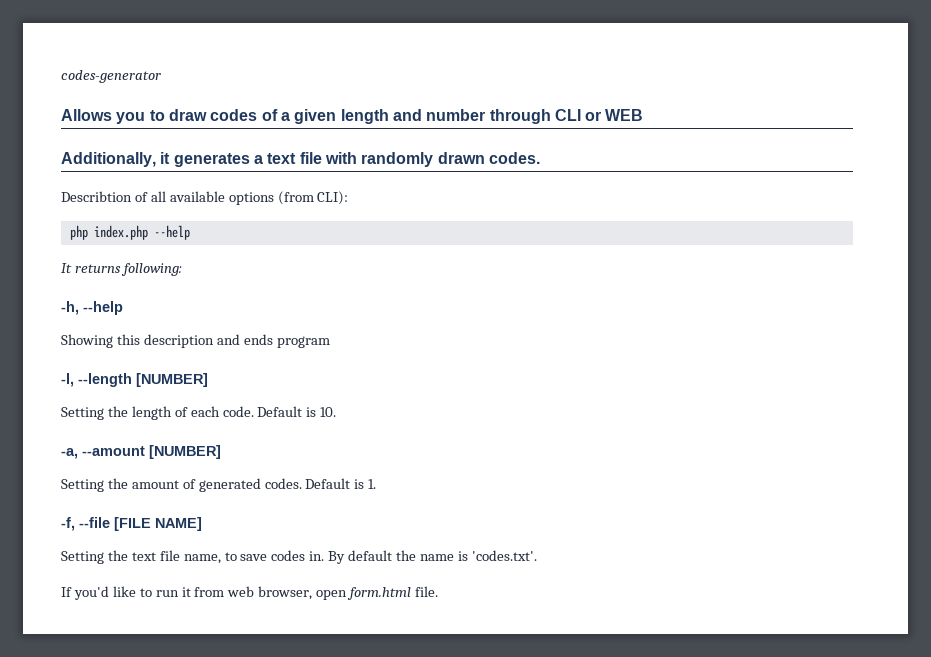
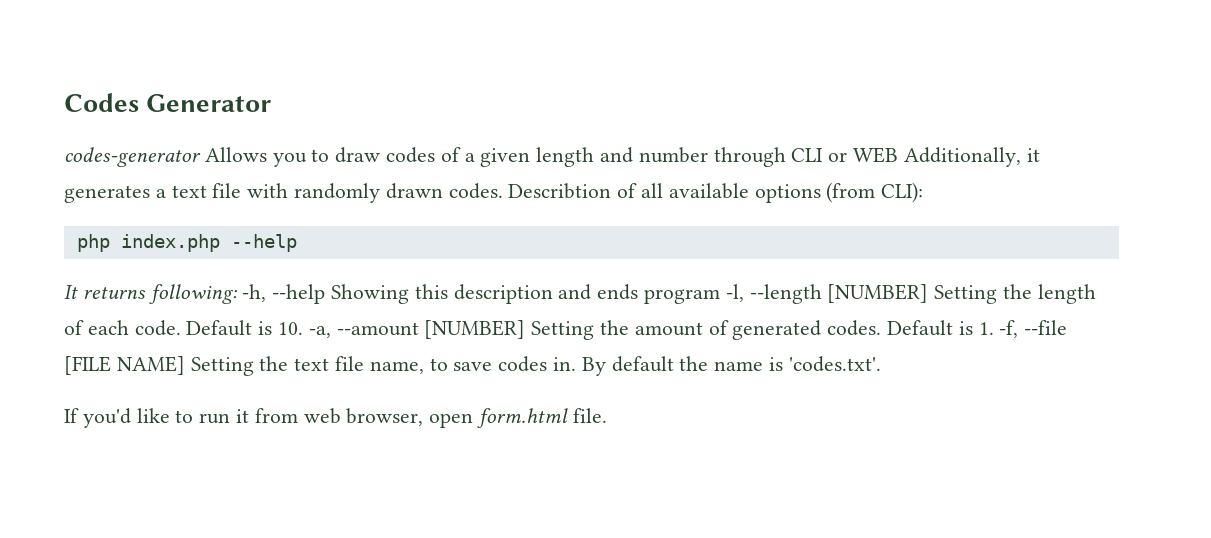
(61, 76) none -> [64,93,272,112] Codes Generator //
(161, 76) // -> (201, 157) none
(644, 115) // -> (899, 155) none
(540, 158) // -> (503, 191) none
(182, 269) // -> (238, 294) none
(123, 308) // -> (326, 294) none
(330, 342) // -> (721, 296) none
(208, 380) // -> (929, 293) none
(337, 412) // -> (304, 328) none
(221, 452) // -> (526, 329) none
(377, 484) // -> (994, 328) none
(202, 524) // -> (185, 365) none

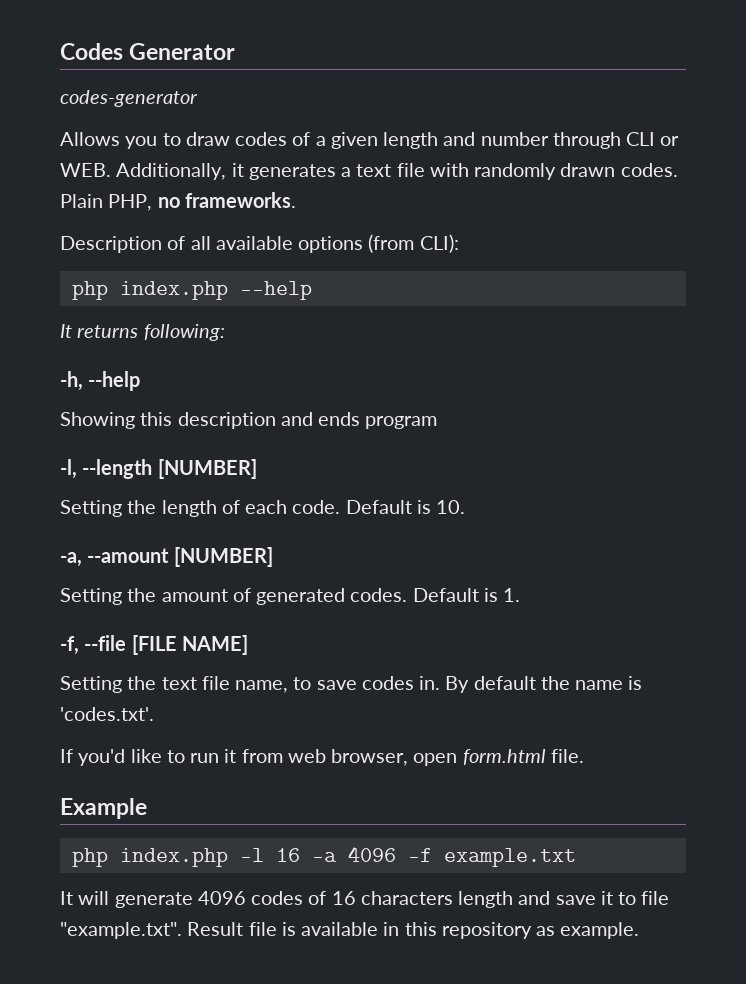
(201, 157) none -> (198, 98) //
[853,147,899,163] WEB -> [60,163,111,177] WEB.
[508,183,612,199] Describtion -> [60,192,296,211] [60,236,162,253] Plain PHP, no frameworks. // Description
(238, 294) none -> (225, 332) //
(326, 294) none -> (141, 381) //
(721, 296) none -> (438, 422) //
(929, 293) none -> (257, 469) //
(304, 328) none -> (466, 507) //
(526, 329) none -> (273, 557) //
(994, 328) none -> (521, 595) //
(185, 365) none -> (248, 645) //
(607, 415) none -> [60,798,147,819] [71,846,576,867] [60,891,670,908] [60,922,640,939] // Example // php index.php -l 16 -a 4096 -f example.txt // It will generate 4096 codes of 16 characters length and save it to file "example.txt". Result file is available in this repository as example.

